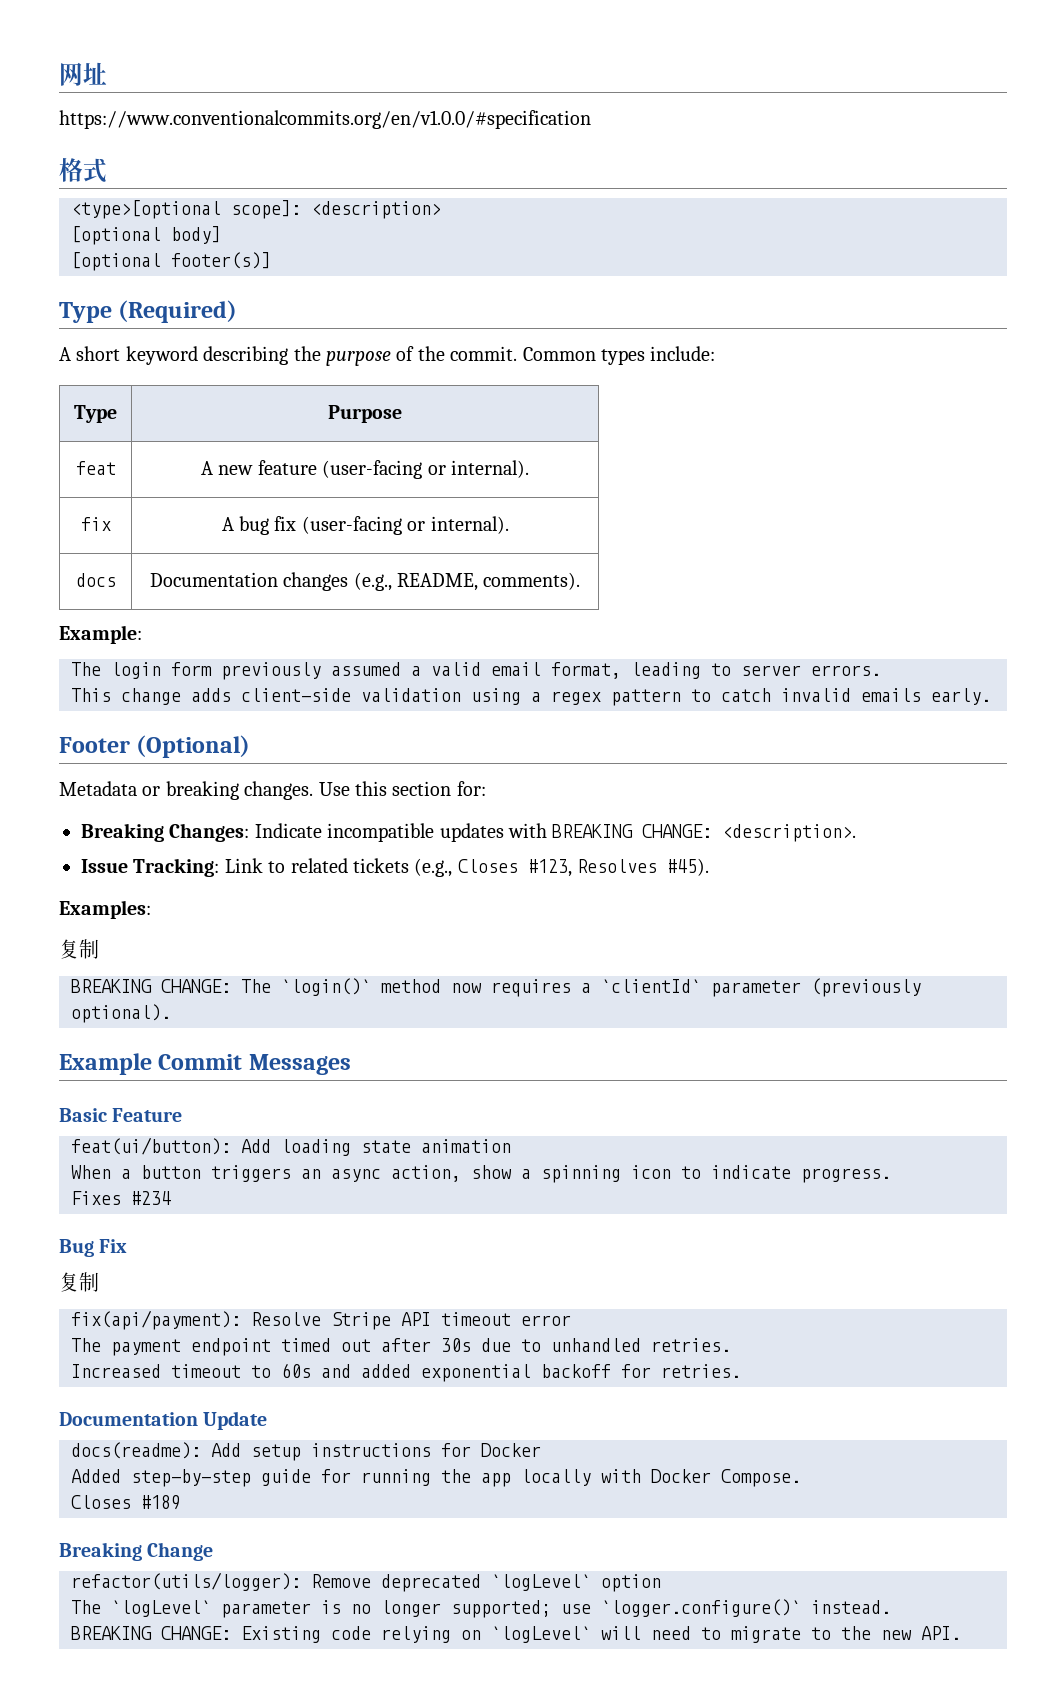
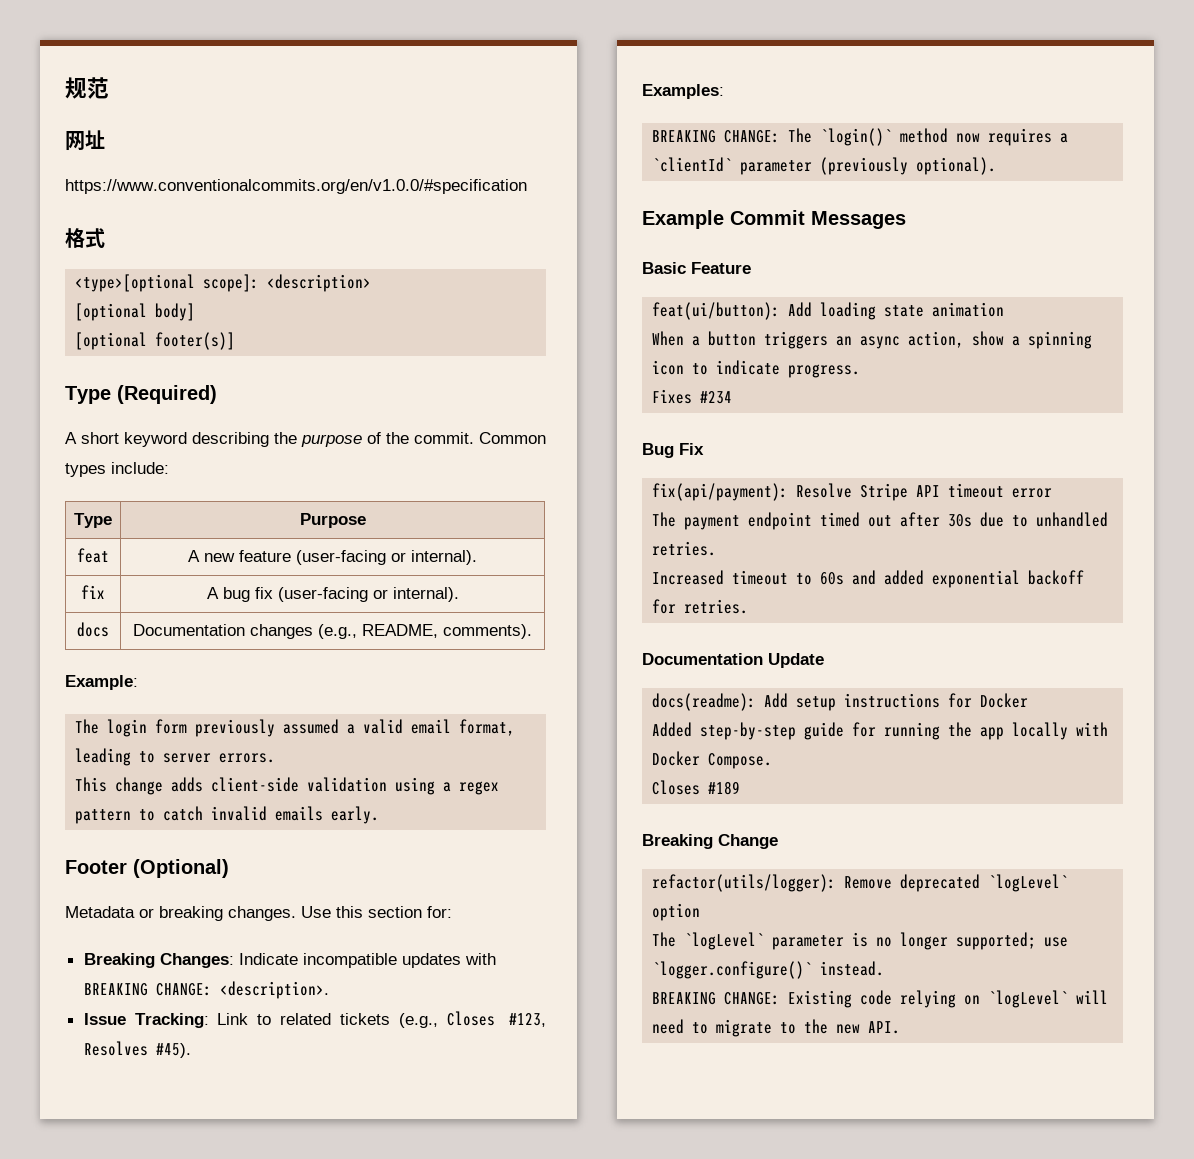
(59, 74) none -> [65,77,109,99] 规范 //
[59,939,99,959] // 复制 -> (724, 91) none
[59,1272,99,1292] // 复制 -> (704, 449) none

